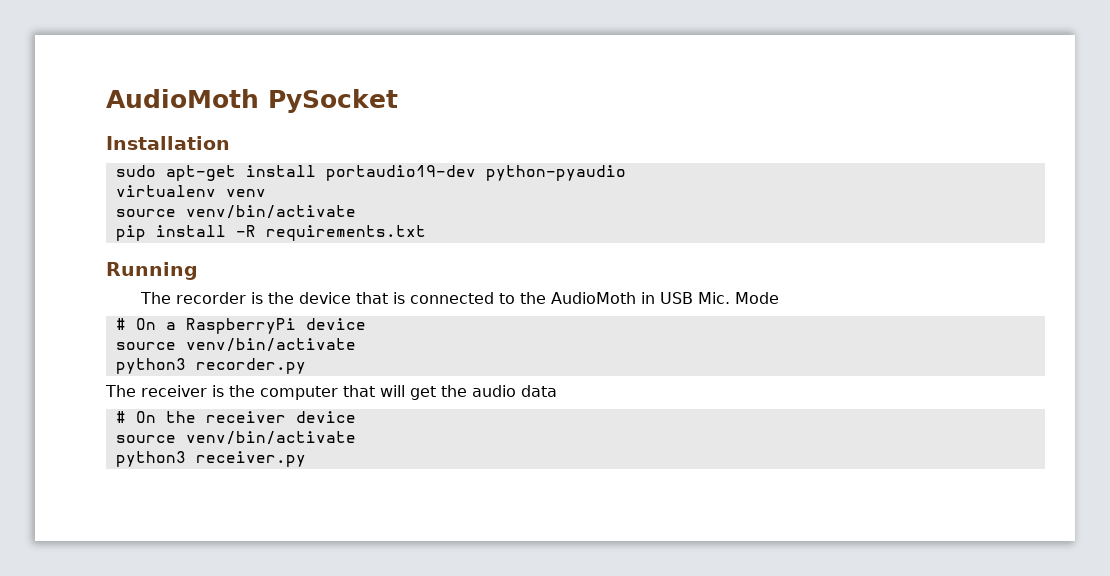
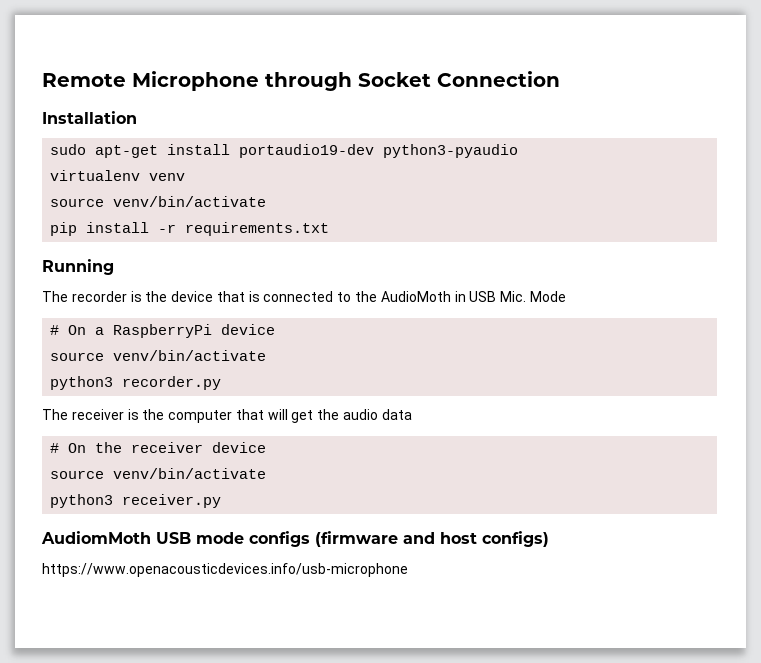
[106,89,398,113] AudioMoth PySocket -> [42,71,560,91] Remote Microphone through Socket Connection
[485,165,626,181] python-pyaudio -> [383,144,519,158] python3-pyaudio
[235,225,256,237] -R -> [158,224,177,233] -r
(306, 459) none -> [41,531,549,547] [42,563,408,577] // AudiomMoth USB mode configs (firmware and host configs) // https://www.openacousticdevices.info/usb-microphone

